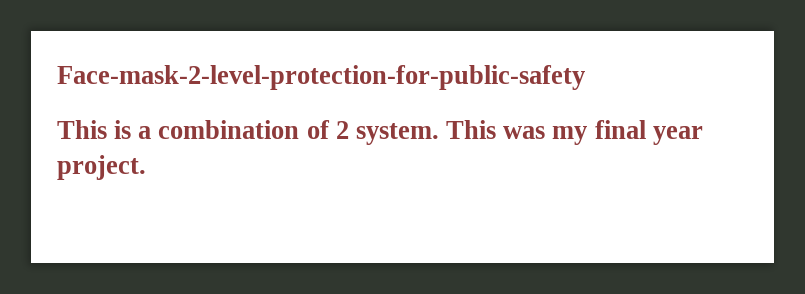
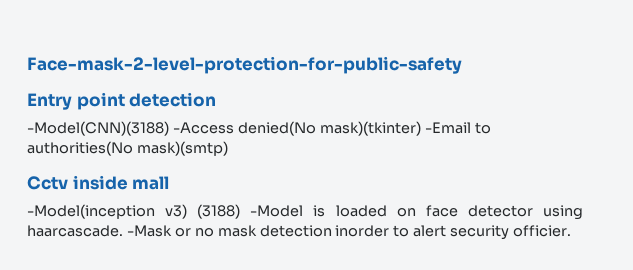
[57,120,703,145] [57,155,146,180] This is a combination of 2 system. This was my final year project. -> [27,92,217,110] [27,121,491,136] [27,141,228,156] [27,175,170,190] [27,204,583,220] [27,225,572,240] Entry point detection // -Model(CNN)(3188) -Access denied(No mask)(tkinter) -Email to authorities(No mask)(smtp) // Cctv inside mall // -Model(inception v3) (3188) -Model is loaded on face detector using haarcascade. -Mask or no mask detection inorder to alert security officier.

